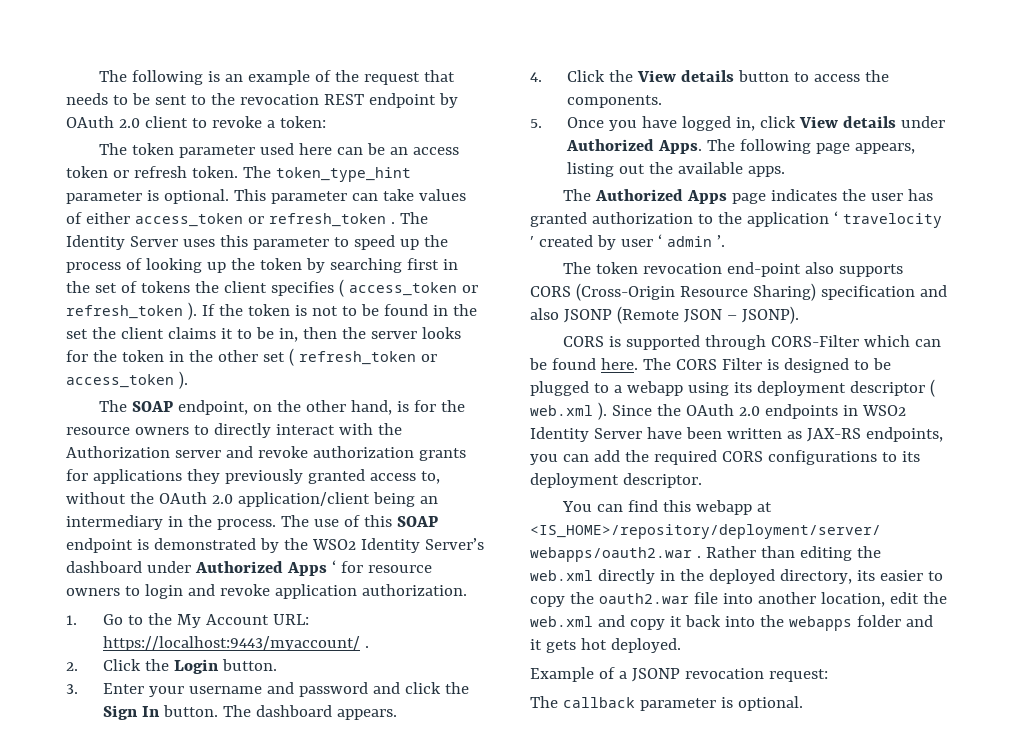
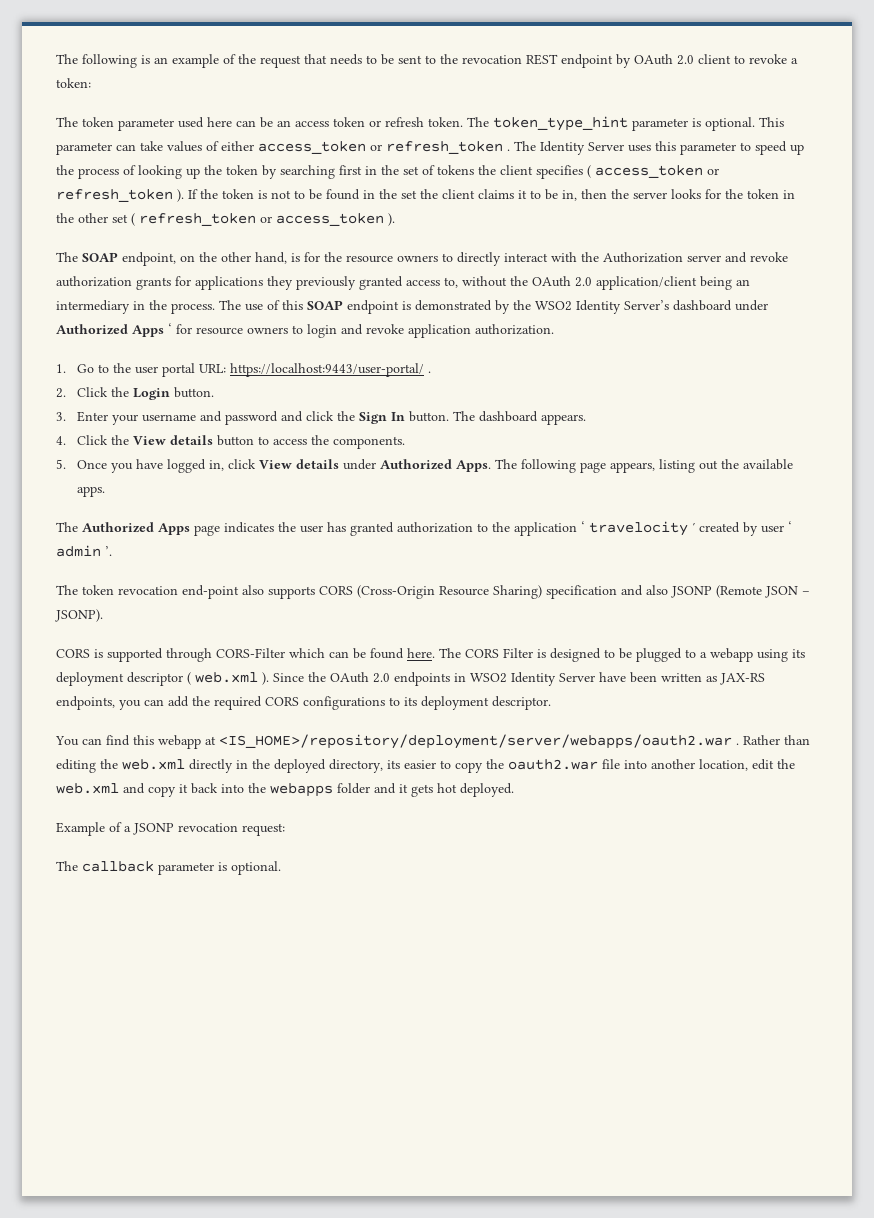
[176,614,309,628] [102,636,360,651] My Account URL: https://localhost:9443/myaccount/ -> [134,363,424,377] user portal URL: https://localhost:9443/user-portal/

